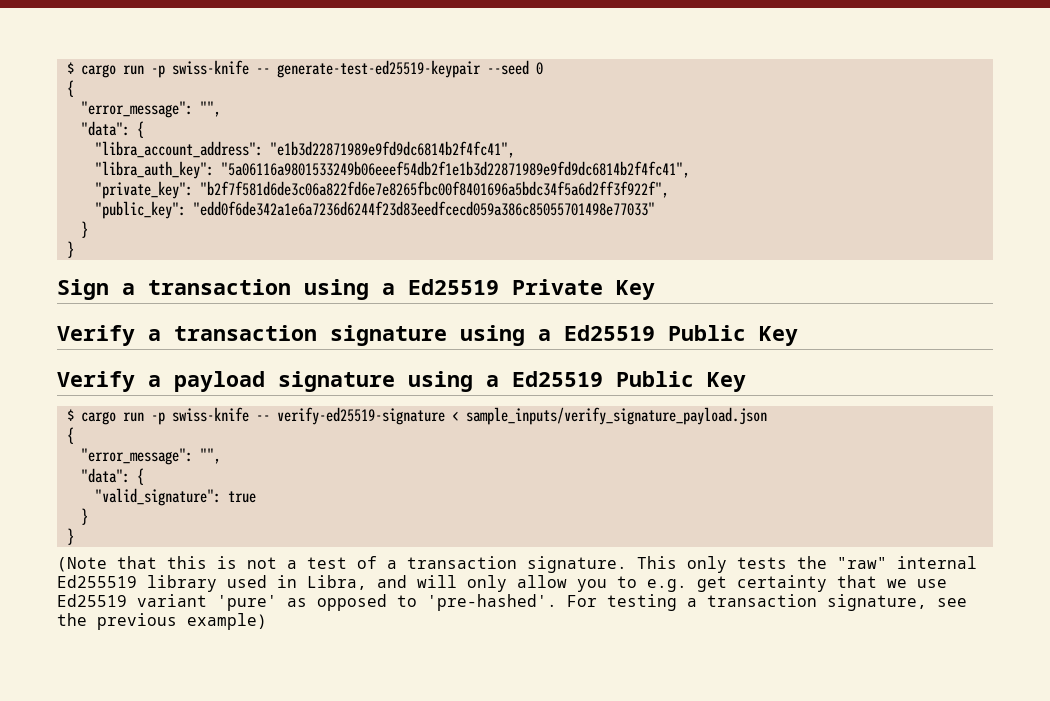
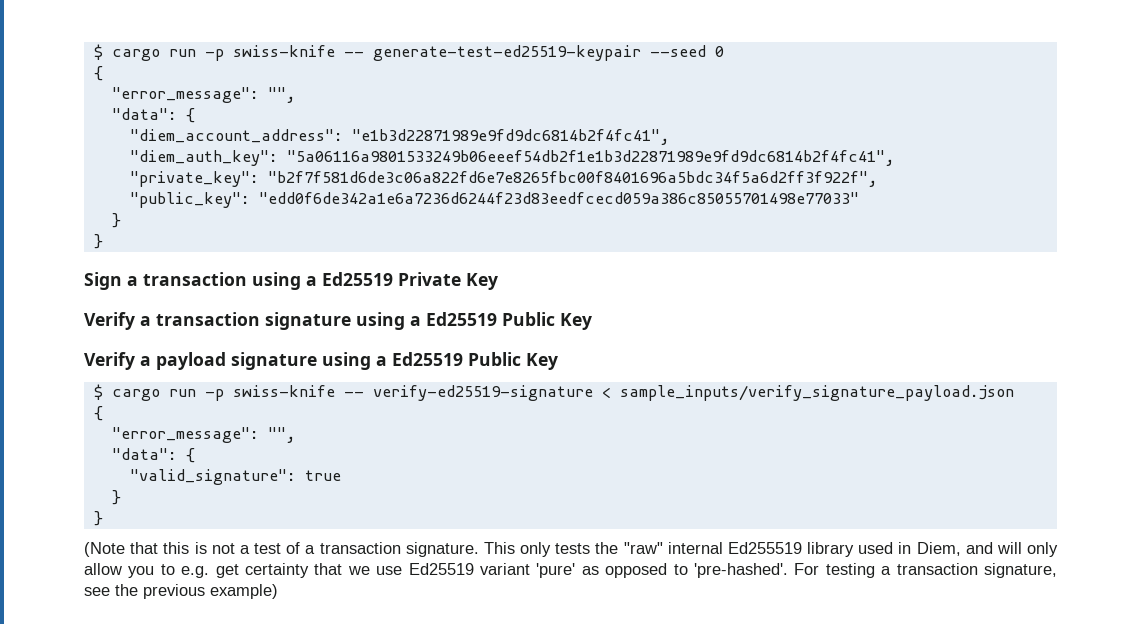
[94,141,263,158] "libra_account_address": -> [129,129,343,143] "diem_account_address":
[94,161,214,179] "libra_auth_key": -> [129,150,278,166] "diem_auth_key":
[307,575,367,590] Libra, -> [916,542,961,556] Diem,

